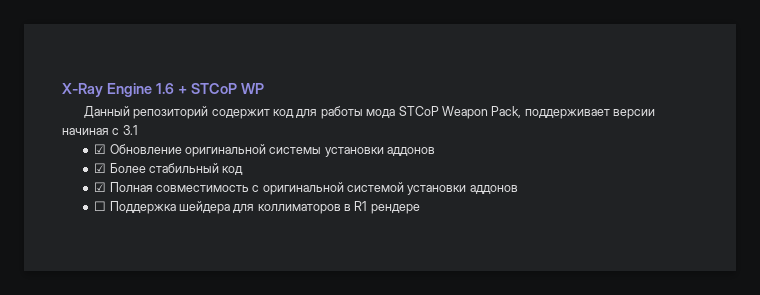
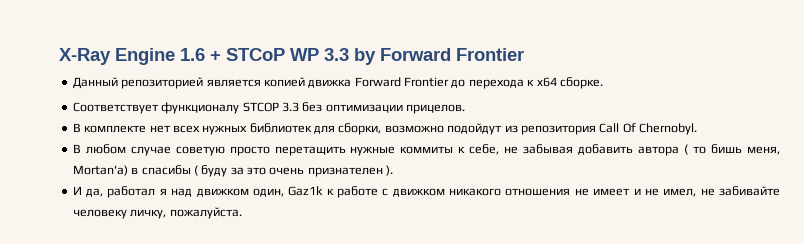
[83,106,656,119] [62,125,138,135] [94,144,436,157] [94,163,244,175] [94,182,518,195] [94,201,420,214] // Данный репозиторий содержит код для работы мода STCoP Weapon Pack, поддерживает версии начиная с 3.1 // ☑ Обновление оригинальной системы установки аддонов // ☑ Более стабильный код // ☑ Полная совместимость с оригинальной системой установки аддонов // ☐ Поддержка шейдера для коллиматоров в R1 рендере -> [324,48,524,65] [72,77,603,89] [72,102,465,114] [72,123,697,135] [72,144,781,156] [72,165,394,177] [72,186,780,198] [72,207,242,219] 3.3 by Forward Frontier // Данный репозиторией является копией движка Forward Frontier до перехода к x64 сборке. // Соответствует функционалу STCOP 3.3 без оптимизации прицелов. // В комплекте нет всех нужных библиотек для сборки, возможно подойдут из репозитория Call Of Chernobyl. // В любом случае советую просто перетащить нужные коммиты к себе, не забывая добавить автора ( то бишь меня, Mortan'a) в спасибы ( буду за это очень признателен ). // И да, работал я над движком один, Gaz1k к работе с движком никакого отношения не имеет и не имел, не забивайте человеку личку, пожалуйста.

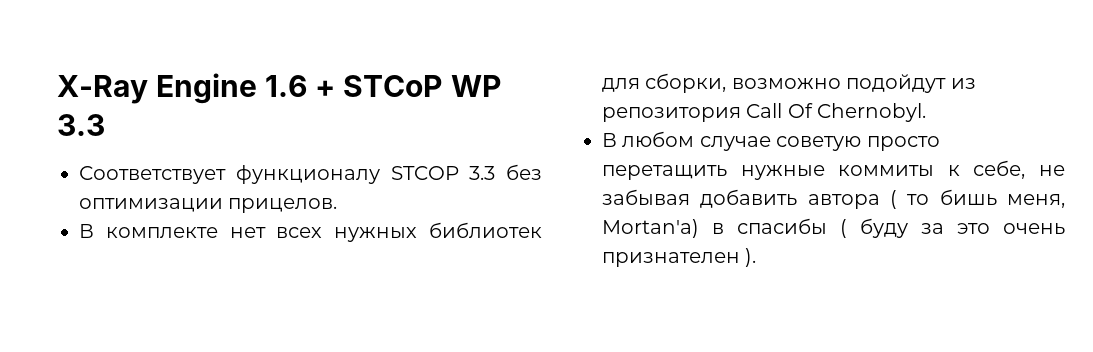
[354,48,524,65] [72,77,603,89] by Forward Frontier // Данный репозиторией является копией движка Forward Frontier до перехода к x64 сборке. -> (105, 125) none
[72,186,780,198] [72,207,242,219] // И да, работал я над движком один, Gaz1k к работе с движком никакого отношения не имеет и не имел, не забивайте человеку личку, пожалуйста. -> (757, 257) none

